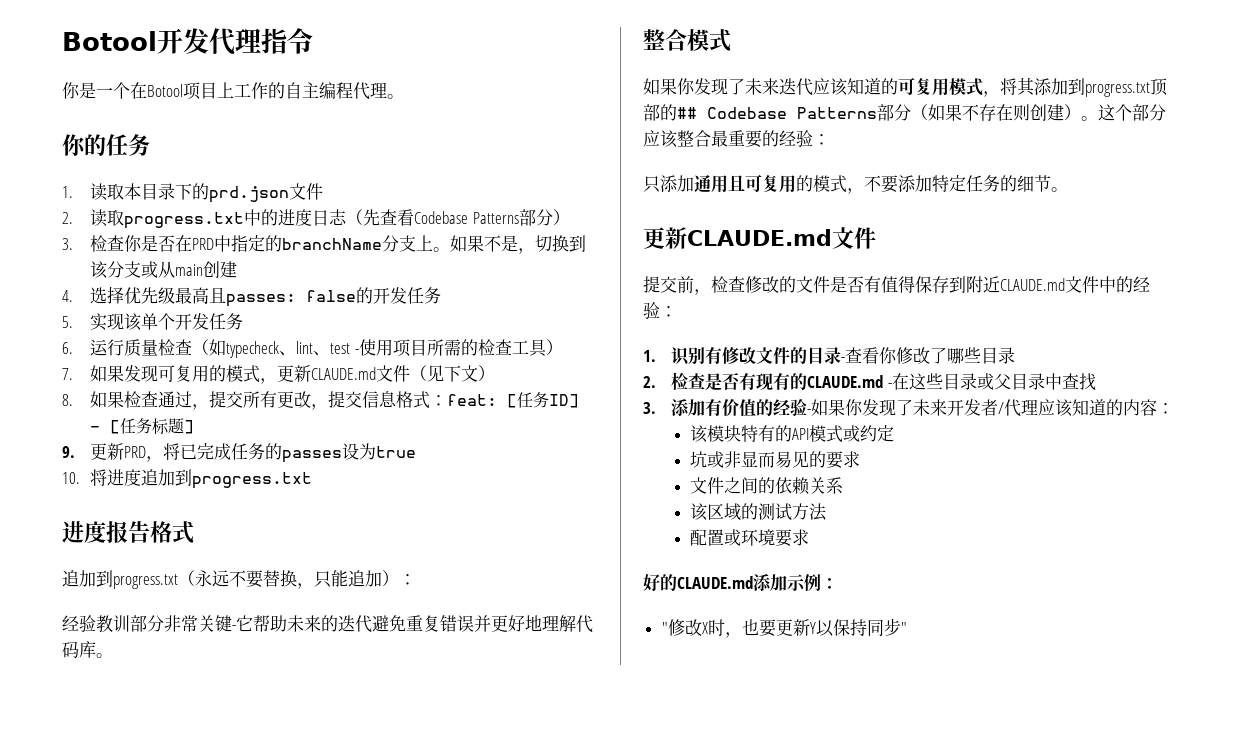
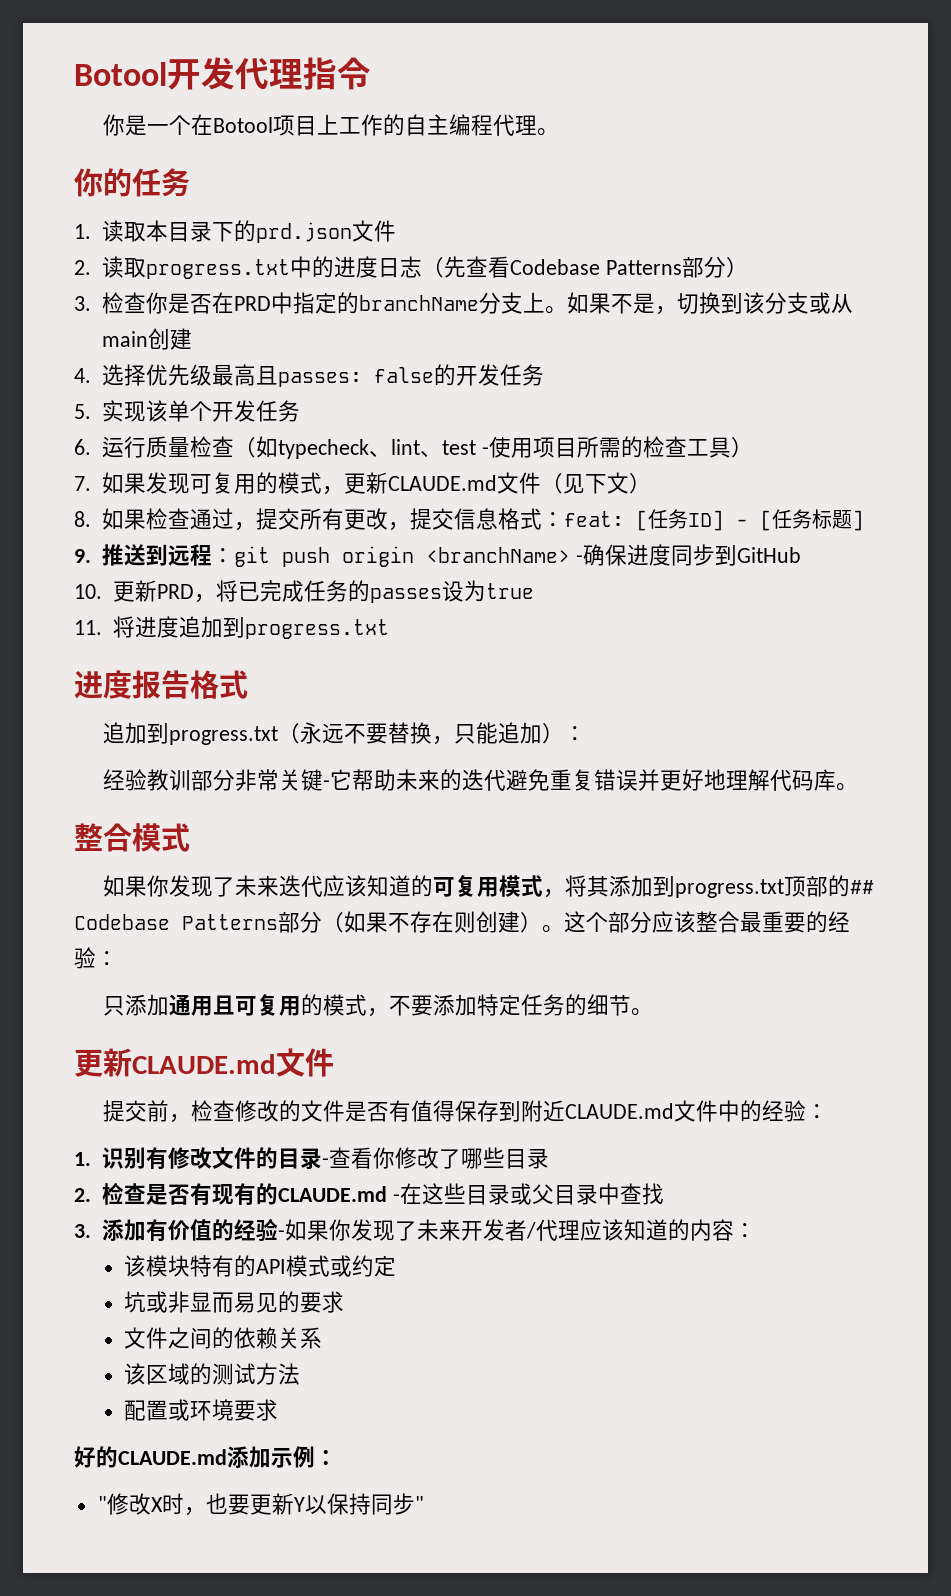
(75, 452) none -> [101,544,801,567] [74,584,102,599] 推送到远程：git push origin <branchName> -确保进度同步到GitHub // 10.
[62,472,80,484] 10. -> [74,620,102,635] 11.

